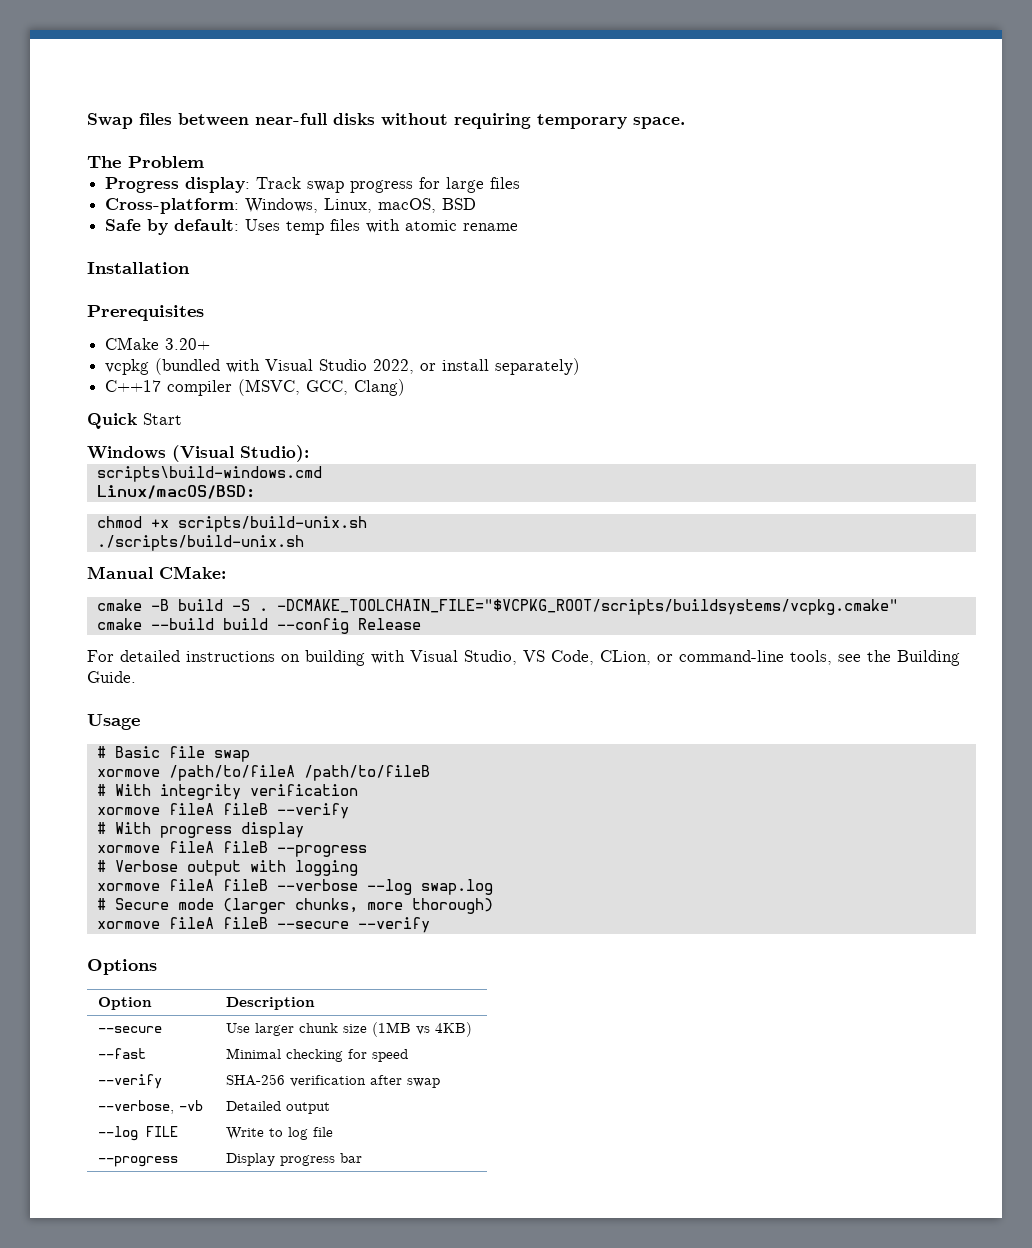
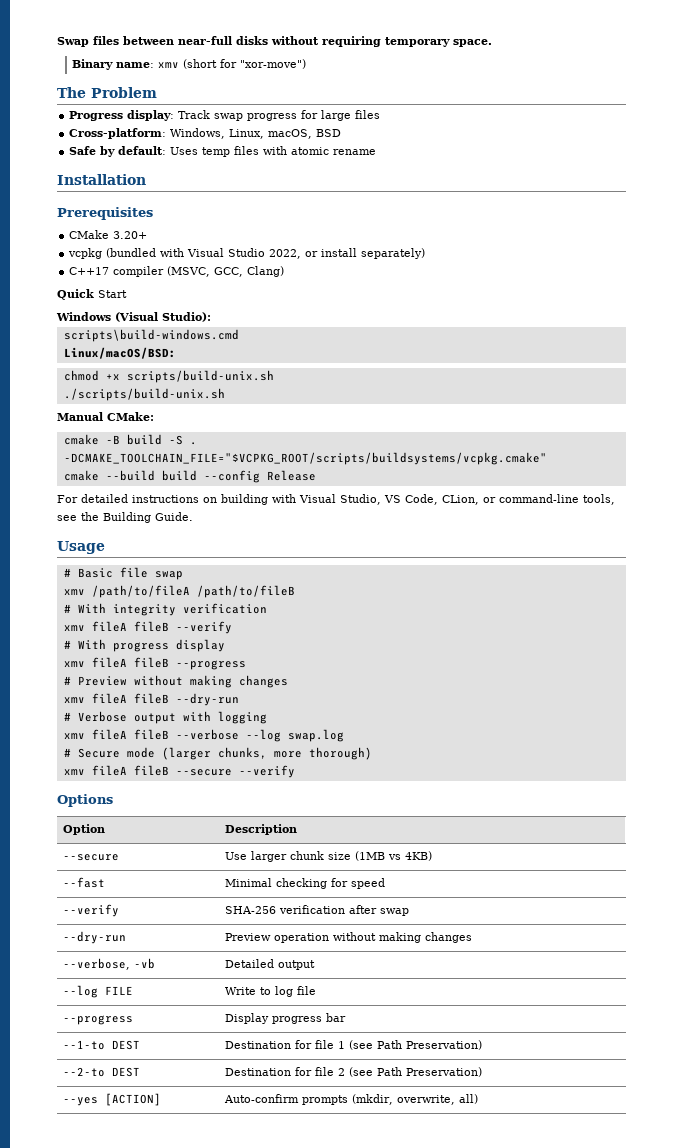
(685, 123) none -> [72,59,307,70] // Binary name: xmv (short for "xor-move")
[96,769,160,777] xormove -> [63,589,85,595] xmv
[96,807,160,815] xormove -> [63,625,85,631] xmv
[96,845,160,853] xormove -> [63,661,85,667] xmv
(367, 851) none -> [63,675,288,688] [63,693,239,706] // # Preview without making changes // xmv fileA fileB --dry-run
[96,883,160,891] xormove -> [63,733,85,739] xmv
[96,921,160,929] xormove -> [63,769,85,775] xmv
(441, 1083) none -> [63,931,127,944] [225,932,473,943] // --dry-run | Preview operation without making changes
(363, 1158) none -> [63,1040,141,1050] [225,1040,483,1050] [63,1067,141,1077] [225,1067,483,1077] [63,1093,162,1106] [224,1094,479,1105] // --1-to DEST | Destination for file 1 (see Path Preservation) // --2-to DEST | Destination for file 2 (see Path Preservation) // --yes [ACTION] | Auto-confirm prompts (mkdir, overwrite, all)

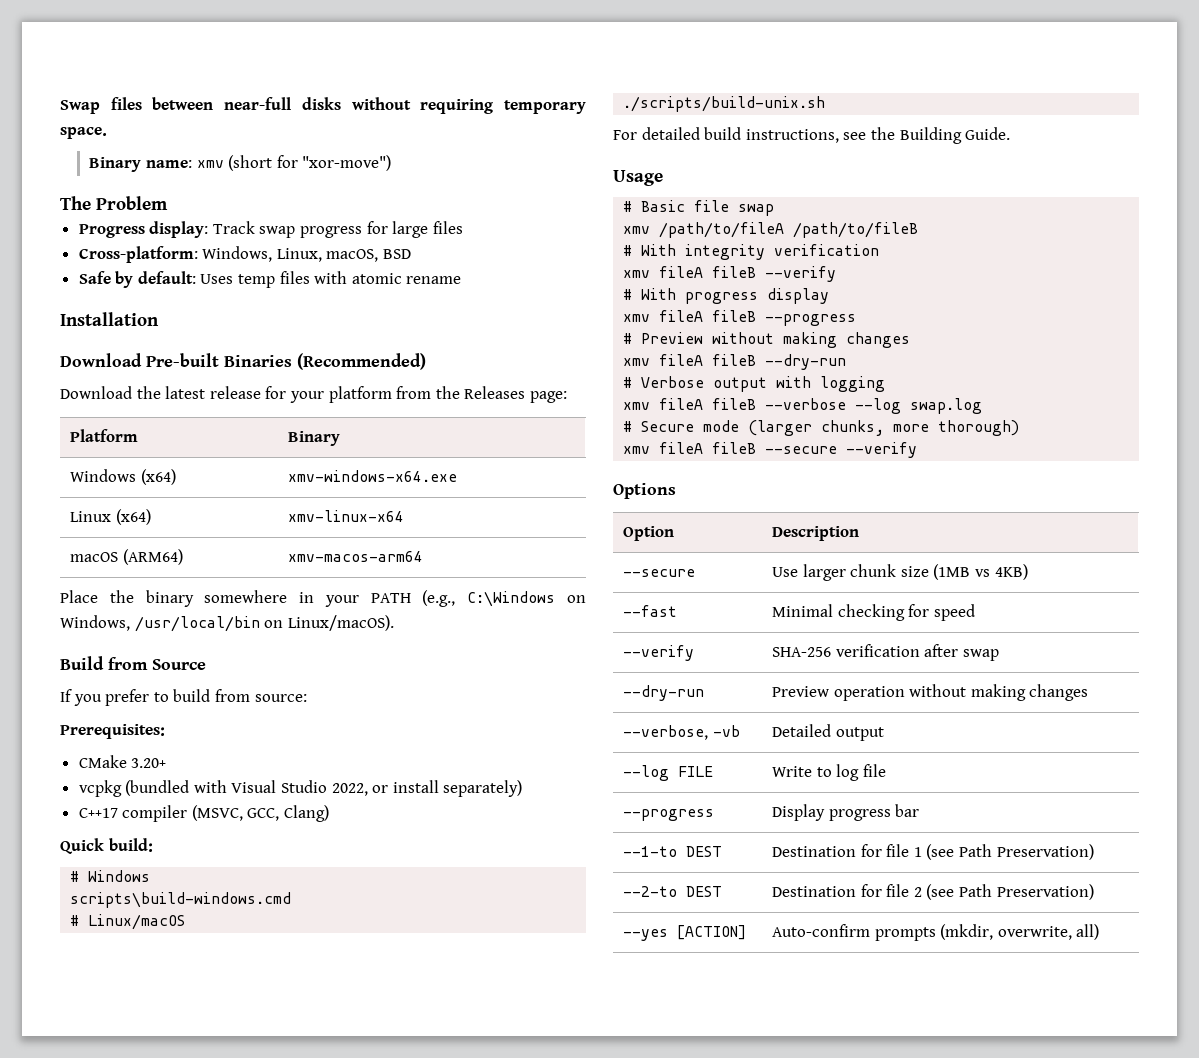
[57,207,153,220] Prerequisites -> [60,353,426,370] [60,386,567,403] [70,429,139,442] [288,431,341,446] [70,469,176,485] [288,470,458,482] [70,509,151,525] [288,510,405,522] [70,549,183,565] [288,551,424,562] [60,590,586,607] [60,615,394,632] [60,656,206,670] [60,689,307,706] [60,724,165,739] Download Pre-built Binaries (Recommended) // Download the latest release for your platform from the Releases page: // Platform | Binary // Windows (x64) | xmv-windows-x64.exe // Linux (x64) | xmv-linux-x64 // macOS (ARM64) | xmv-macos-arm64 // Place the binary somewhere in your PATH (e.g., C:\Windows on Windows, /usr/local/bin on Linux/macOS). // Build from Source // If you prefer to build from source: // Prerequisites:
[98,290,127,298] [56,312,211,322] Start // Windows (Visual Studio): -> [108,838,153,852] [70,870,151,882] build: // # Windows
[63,347,176,359] [63,370,274,383] [63,388,225,401] [57,412,154,421] [63,434,197,445] [63,452,547,465] [63,470,316,483] [57,494,615,505] Linux/macOS/BSD: // chmod +x scripts/build-unix.sh // ./scripts/build-unix.sh // Manual CMake: // cmake -B build -S . -DCMAKE_TOOLCHAIN_FILE="$VCPKG_ROOT/scripts/buildsystems/vcpkg.cmake" // cmake --build build --config Release // For detailed instructions on building with Visual Studio, VS Code, CLion, or command-line tools, -> [70,914,186,930] [623,96,826,112] [613,127,839,143] # Linux/macOS // ./scripts/build-unix.sh // For detailed build instructions,

